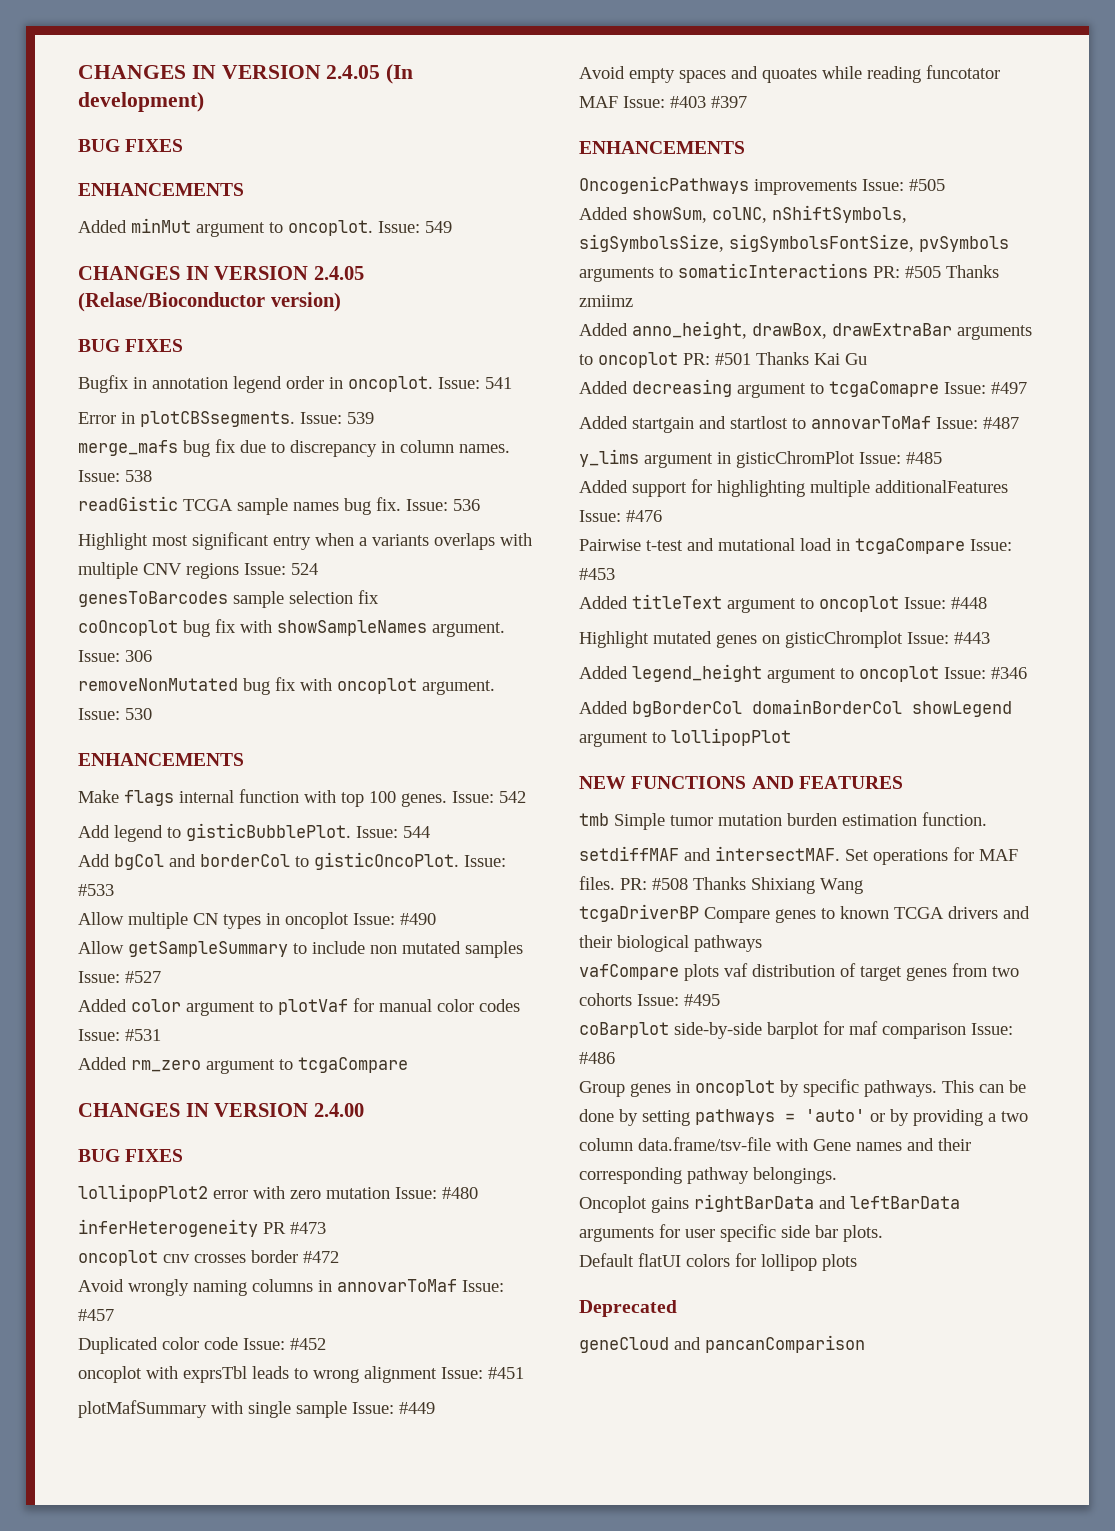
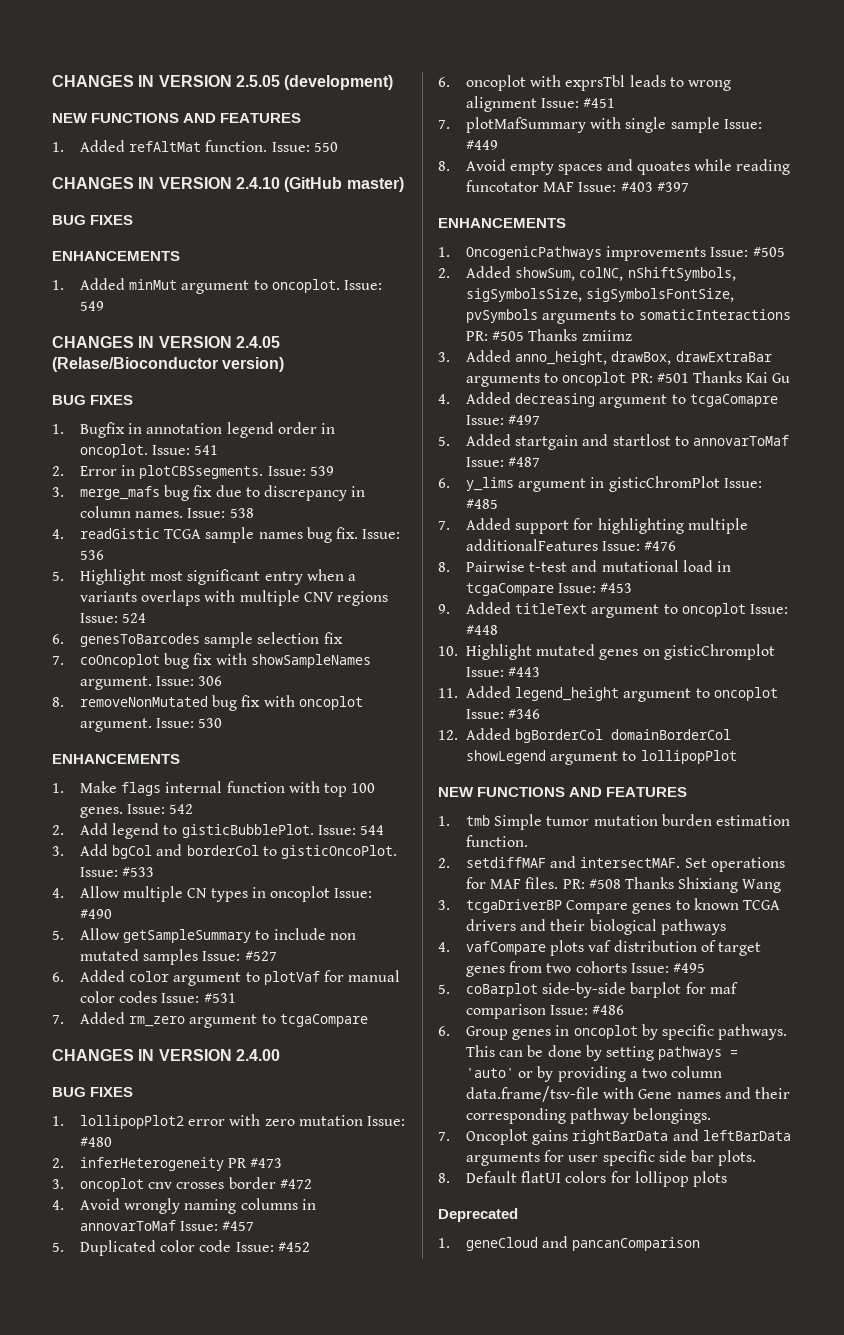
[78,64,414,84] [78,92,204,112] CHANGES IN VERSION 2.4.05 (In development) -> [52,75,394,90] [52,113,302,123] [52,140,338,152] [52,177,404,192] CHANGES IN VERSION 2.5.05 (development) // NEW FUNCTIONS AND FEATURES // 1. Added refAltMat function. Issue: 550 // CHANGES IN VERSION 2.4.10 (GitHub master)
(244, 189) none -> [52,280,64,290] 1.
(184, 345) none -> [52,424,64,434] 1.
(512, 383) none -> [52,466,64,476] 2.
(374, 418) none -> [52,487,64,497] 3.
(152, 476) none -> [52,529,64,539] 4.
(480, 505) none -> [52,571,64,581] 5.
(318, 569) none -> [52,634,64,644] 6.
(379, 597) none -> [52,656,64,665] 7.
(152, 656) none -> [52,697,64,707] 8.
(244, 759) none -> [52,783,64,793] 1.
(526, 797) none -> [52,825,64,835] 2.
(430, 832) none -> [52,846,64,856] 3.
(114, 890) none -> [52,888,64,898] 4.
(436, 919) none -> [52,930,64,940] 5.
(161, 977) none -> [52,972,64,982] 6.
(161, 1035) none -> [52,1015,64,1024] 7.
(184, 1155) none -> [52,1116,64,1126] 1.
(478, 1193) none -> [52,1158,64,1168] 2.
(326, 1228) none -> [52,1179,64,1189] 3.
(339, 1257) none -> [52,1200,64,1210] 4.
(114, 1315) none -> [52,1242,64,1252] 5.
(326, 1344) none -> [438,77,450,87] 6.
(524, 1373) none -> [438,120,450,129] 7.
(435, 1408) none -> [438,161,450,171] 8.
(745, 147) none -> [438,247,450,257] 1.
(945, 185) none -> [438,268,450,278] 2.
(633, 301) none -> [438,352,450,362] 3.
(867, 359) none -> [438,394,450,404] 4.
(1027, 388) none -> [438,436,450,446] 5.
(1019, 423) none -> [438,478,450,488] 6.
(942, 458) none -> [438,521,450,530] 7.
(662, 516) none -> [438,562,450,572] 8.
(615, 574) none -> [438,604,450,614] 9.
(987, 603) none -> [438,646,458,656] 10.
(990, 638) none -> [438,688,458,698] 11.
(1027, 673) none -> [438,730,458,740] 12.
(903, 782) none -> [438,816,450,826] 1.
(987, 819) none -> [438,858,450,868] 2.
(863, 886) none -> [438,900,450,910] 3.
(762, 943) none -> [438,942,450,952] 4.
(720, 1000) none -> [438,984,450,994] 5.
(615, 1058) none -> [438,1026,450,1036] 6.
(837, 1175) none -> [438,1132,450,1141] 7.
(883, 1233) none -> [438,1173,450,1183] 8.
(677, 1308) none -> [438,1238,450,1248] 1.

